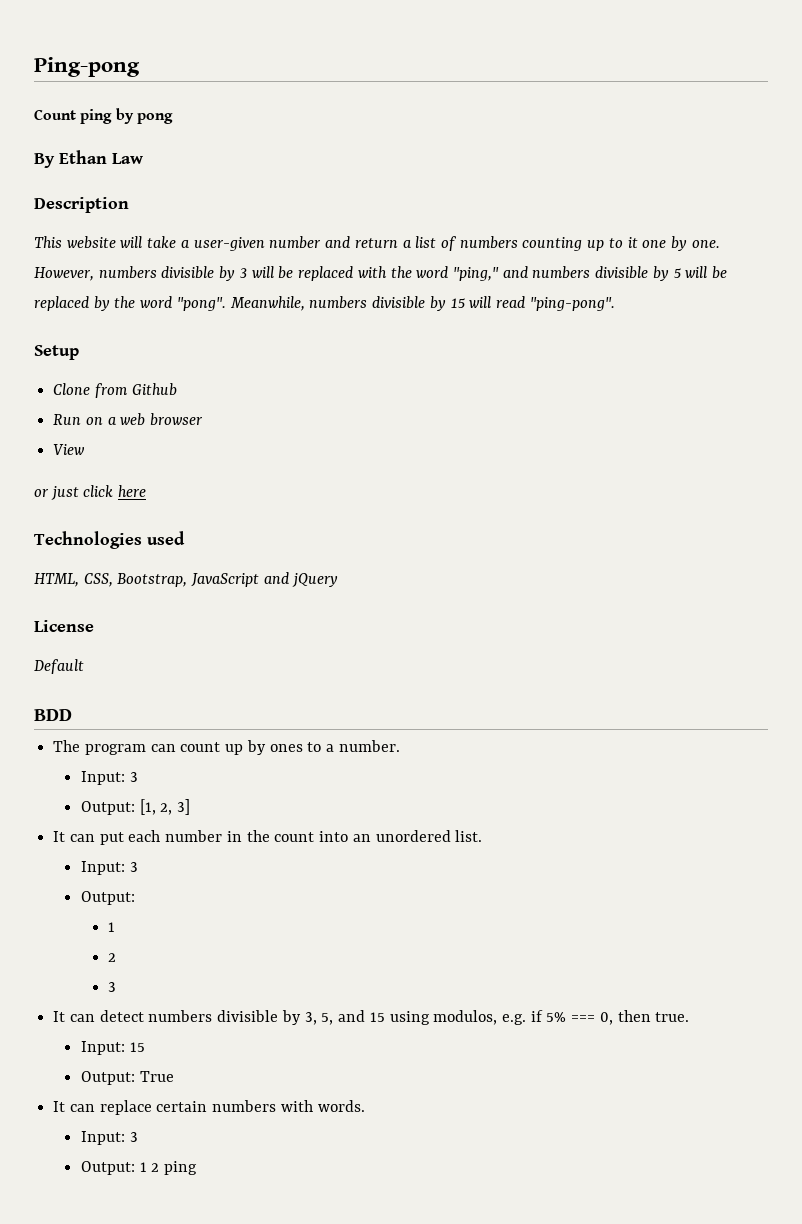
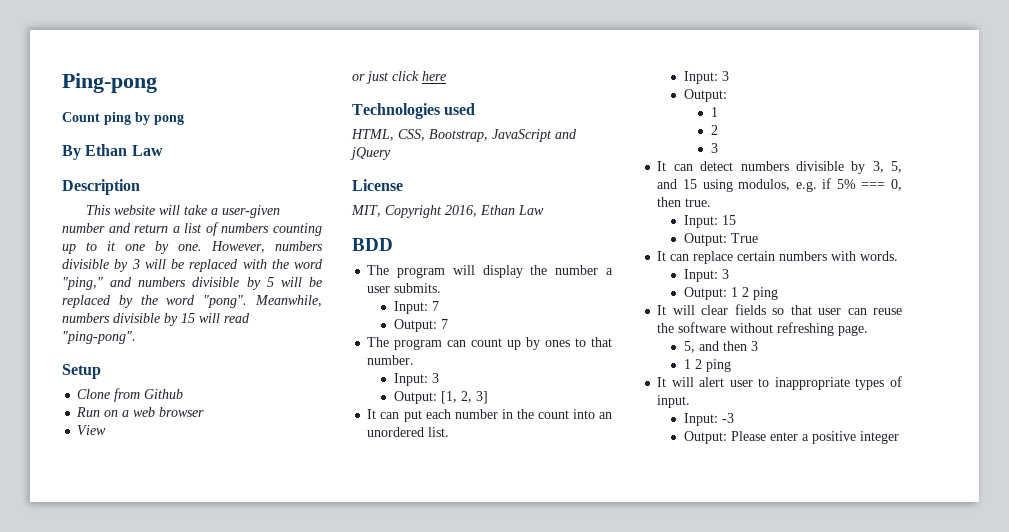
[34,659,84,674] [34,709,72,721] Default // BDD -> [351,205,544,218] [352,238,393,251] [367,265,613,278] [367,283,442,293] [394,301,440,314] [394,319,449,332] MIT, Copyright 2016, Ethan Law // BDD // The program will display the number a user submits. // Input: 7 // Output: 7
[326,744,335,752] a -> [591,337,612,347] that
(197, 1168) none -> [657,304,902,315] [657,322,869,336] [684,341,759,353] [684,359,732,372] [657,376,902,390] [657,395,691,408] [684,413,735,426] [684,431,900,444] // It will clear fields so that user can reuse the software without refreshing page. // 5, and then 3 // 1 2 ping // It will alert user to inappropriate types of input. // Input: -3 // Output: Please enter a positive integer

